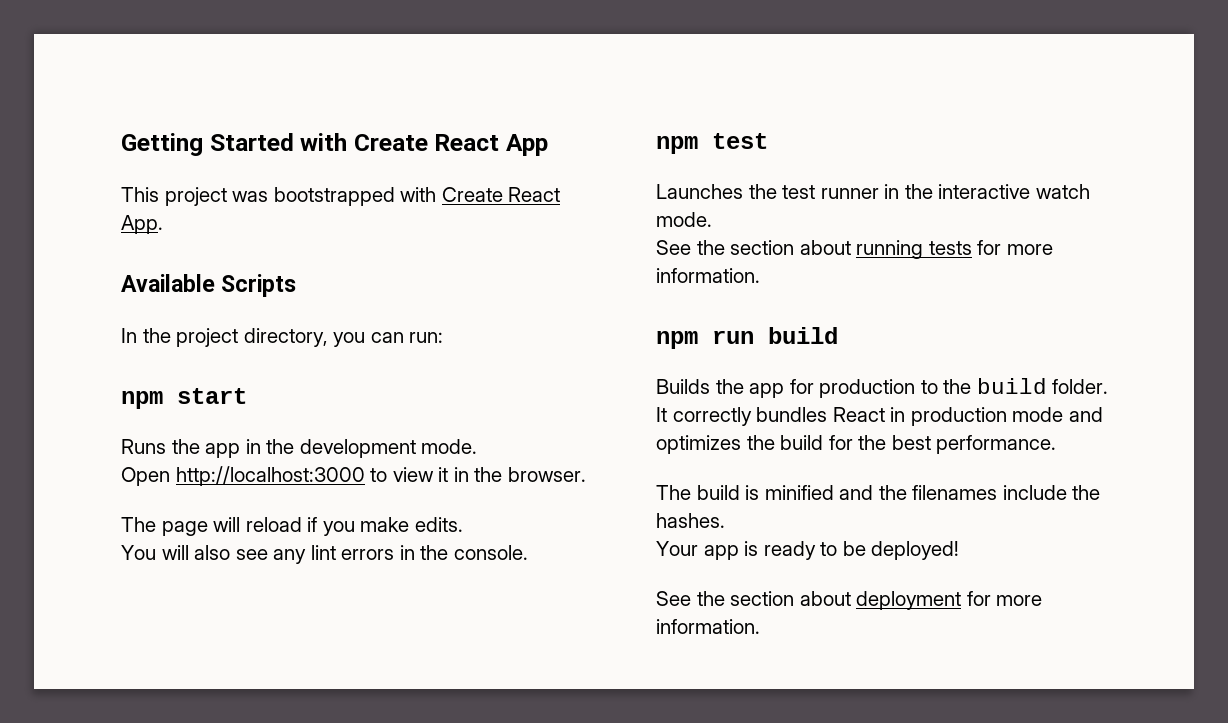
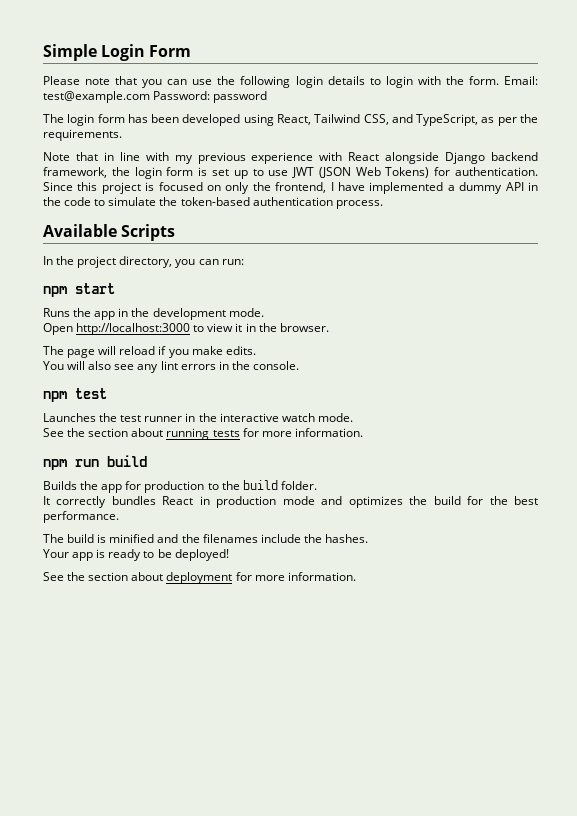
[121,133,549,156] [121,187,561,206] [121,215,163,234] Getting Started with Create React App // This project was bootstrapped with Create React App. -> [43,44,192,61] [43,76,538,88] [43,91,268,103] [43,114,538,126] [43,129,122,141] [43,152,538,164] [43,167,538,179] [43,182,538,194] [43,197,383,209] Simple Login Form // Please note that you can use the following login details to login with the form. Email: test@example.com Password: password // The login form has been developed using React, Tailwind CSS, and TypeScript, as per the requirements. // Note that in line with my previous experience with React alongside Django backend framework, the login form is set up to use JWT (JSON Web Tokens) for authentication. Since this project is focused on only the frontend, I have implemented a dummy API in the code to simulate the token-based authentication process.

